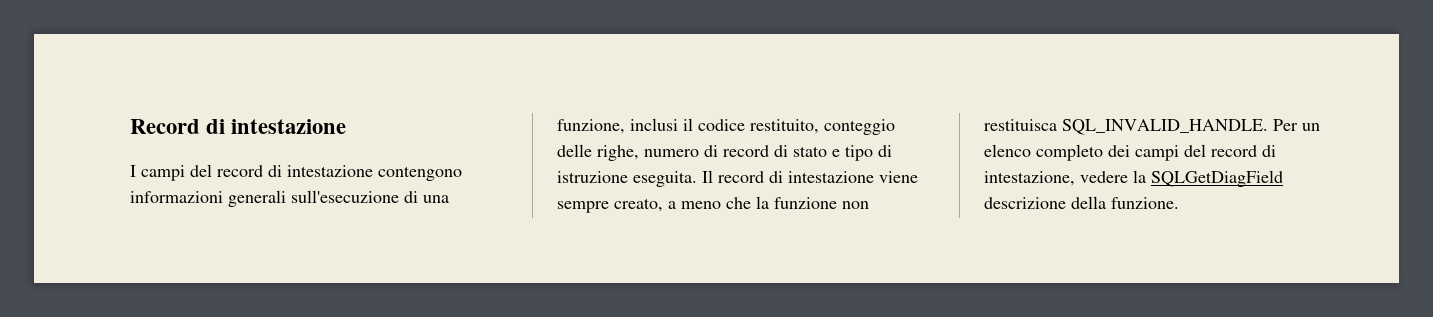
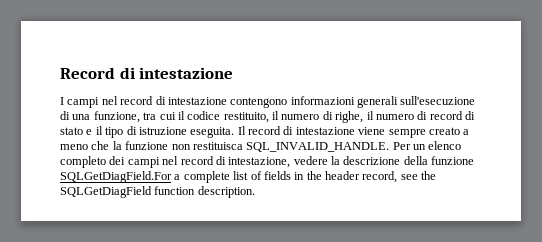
[190,164,212,177] del -> [101,96,118,105] nel
[630,118,678,131] inclusi -> [143,112,176,120] tra cui
[824,119,895,135] [557,144,639,161] conteggio delle righe, -> [272,111,374,123] il numero di righe, il
(840, 153) none -> [95,126,103,135] il
[614,198,663,212] creato, -> [428,127,460,135] creato
[1184,144,1206,157] del -> [162,156,179,165] nel
[1151,170,1283,187] SQLGetDiagField -> (340, 160) none
[1111,197,1179,209] funzione. -> [431,156,475,165] [60,171,437,183] [60,186,255,198] funzione SQLGetDiagField.For a complete list of fields in the header record, see the SQLGetDiagField function description.

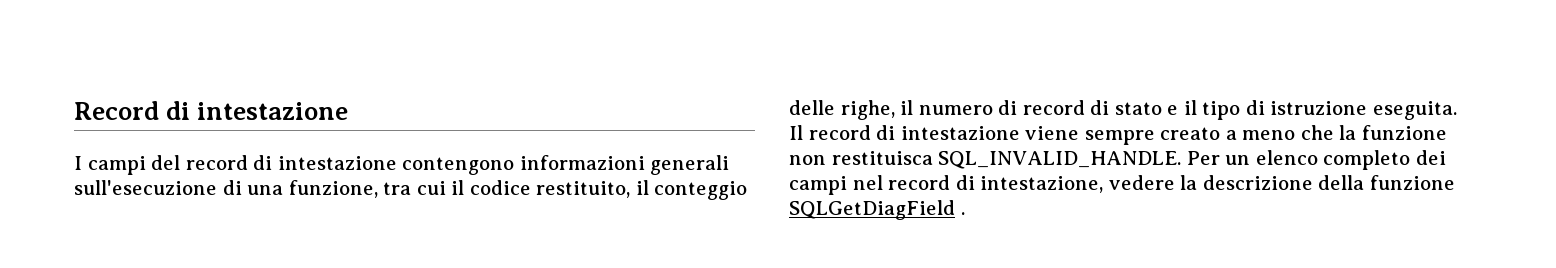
[101,96,118,105] nel -> [151,155,181,170] del
[281,111,333,120] numero di -> [654,181,748,200] [789,100,835,115] conteggio delle
[60,171,437,183] [60,186,255,198] SQLGetDiagField.For a complete list of fields in the header record, see the SQLGetDiagField function description. -> [789,200,965,220] SQLGetDiagField .

